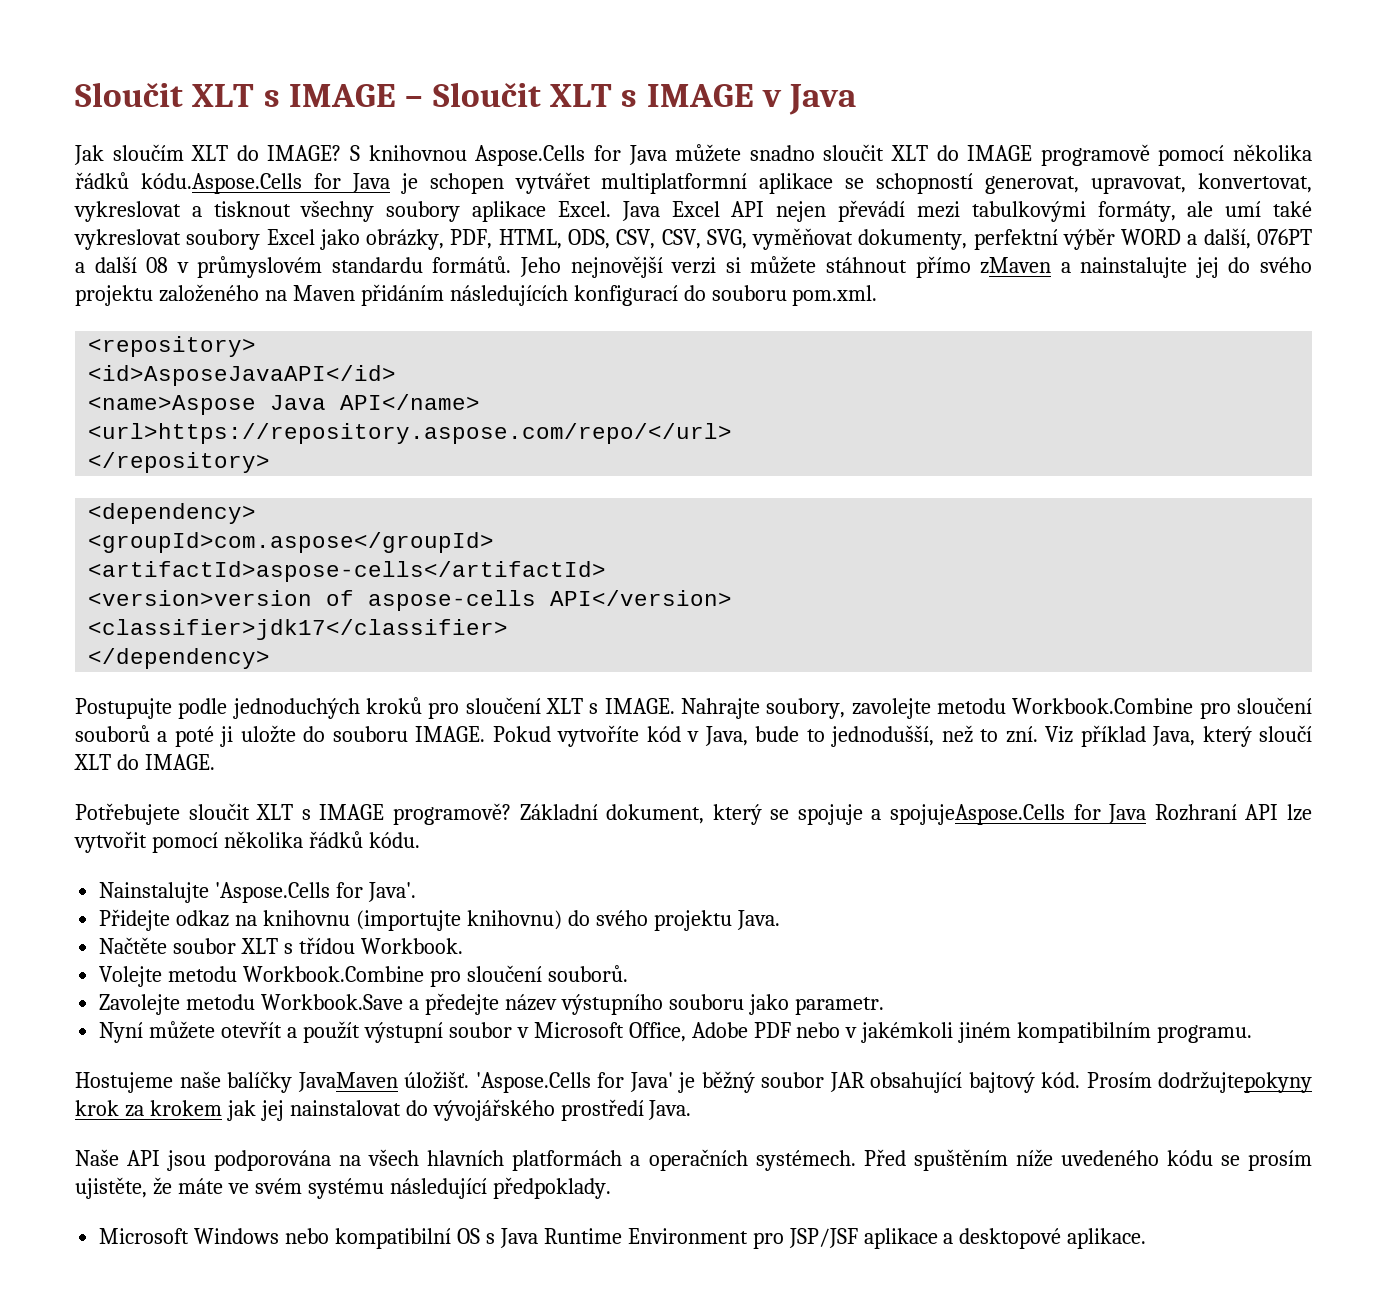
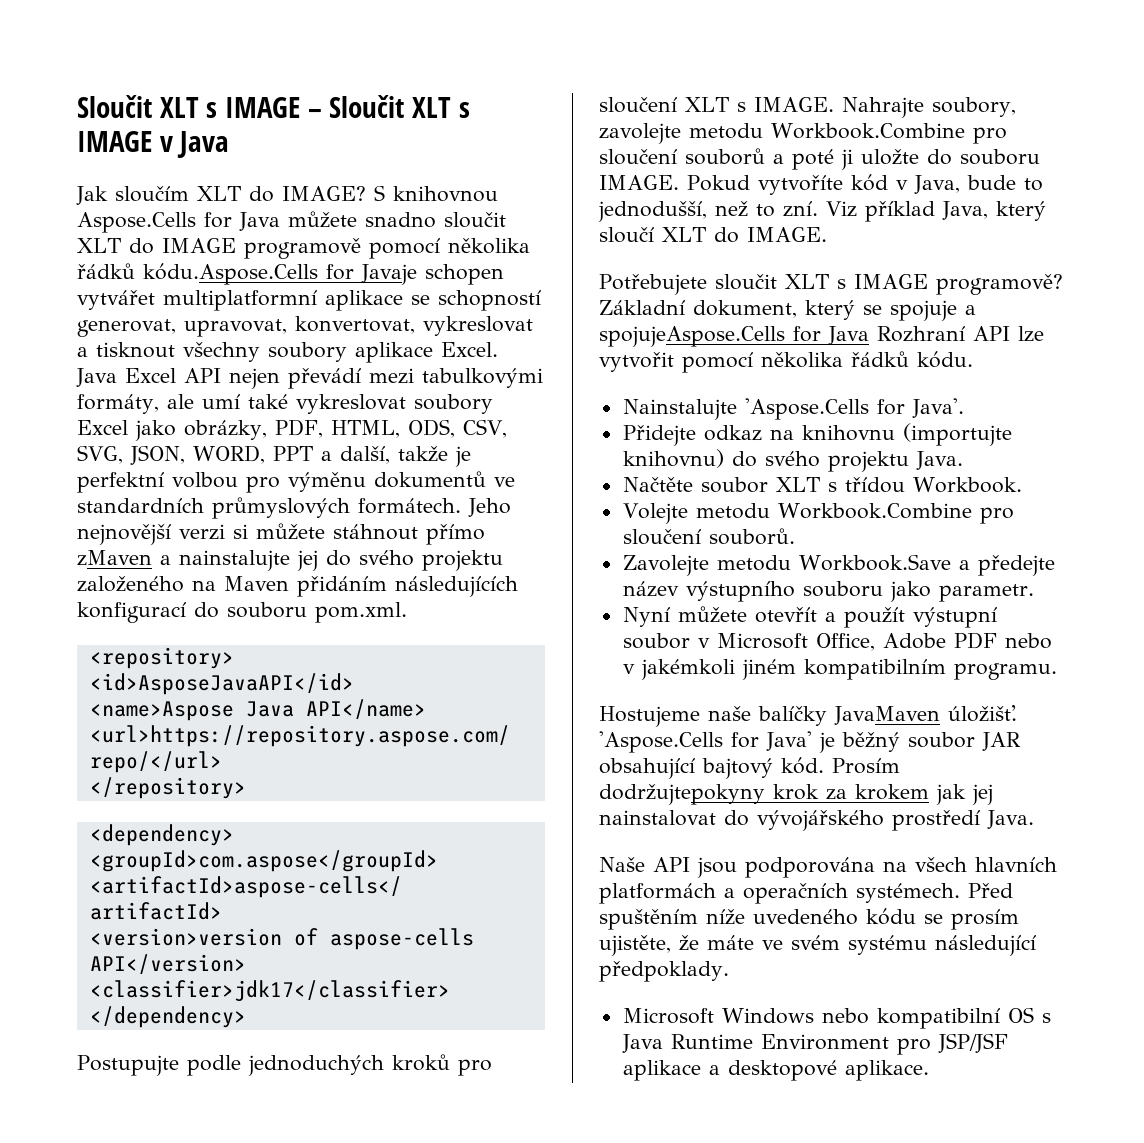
[351,173,418,194] Java je -> [361,264,417,285] Javaje
[661,228,1313,250] [75,256,512,278] CSV, SVG, vyměňovat dokumenty, perfektní výběr WORD a další, 076PT a další 08 v průmyslovém standardu formátů. -> [77,445,471,467] [77,471,515,493] [77,497,461,519] SVG, JSON, WORD, PPT a další, takže je perfektní volbou pro výměnu dokumentů ve standardních průmyslových formátech.

